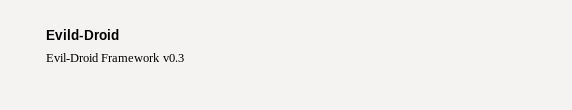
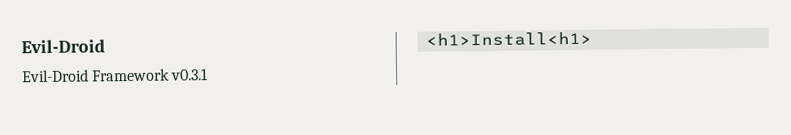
[46,29,119,40] Evild-Droid -> [21,39,105,54] Evil-Droid
[162,54,184,62] v0.3 -> [170,68,209,81] [426,31,593,47] v0.3.1 // <h1>Install<h1>

